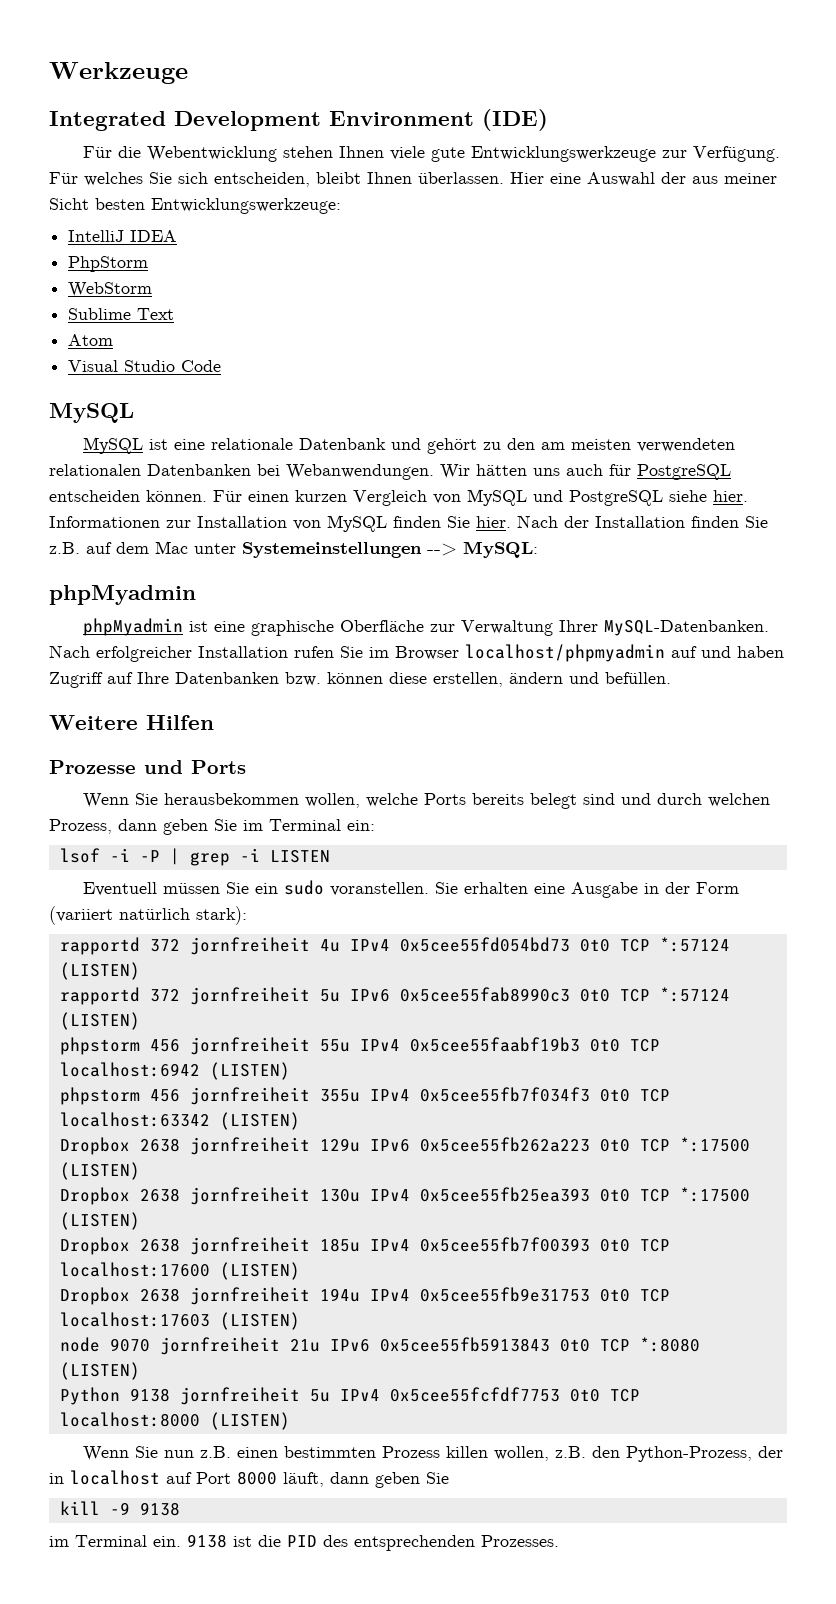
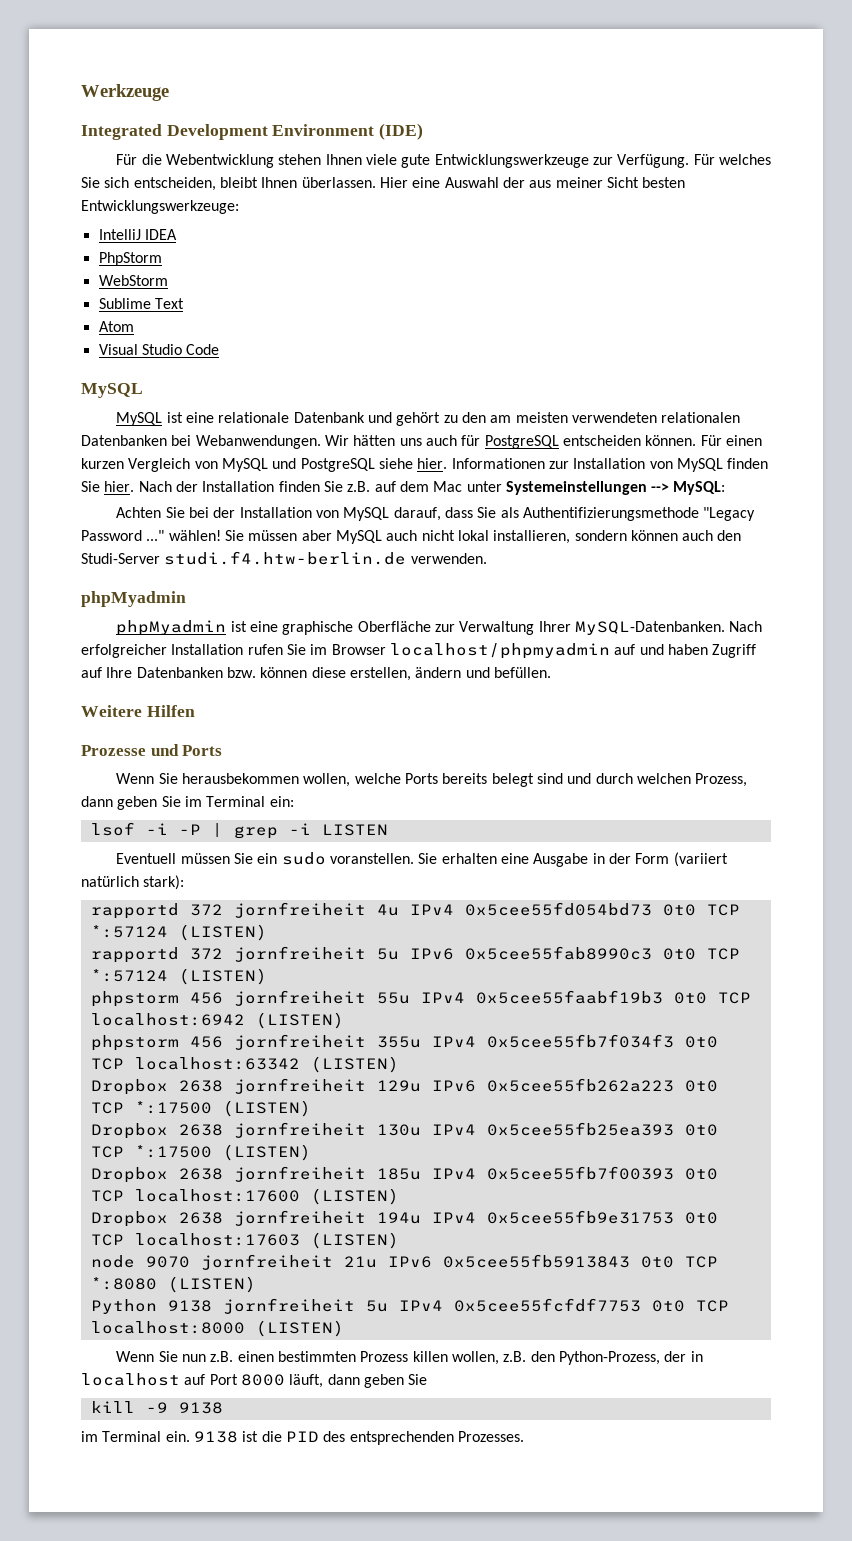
(538, 549) none -> [116,507,756,521] [81,530,742,544] [81,551,487,565] // Achten Sie bei der Installation von MySQL darauf, dass Sie als Authentifizierungsmethode "Legacy Password ..." wählen! Sie müssen aber MySQL auch nicht lokal installieren, sondern können auch den Studi-Server studi.f4.htw-berlin.de verwenden.

